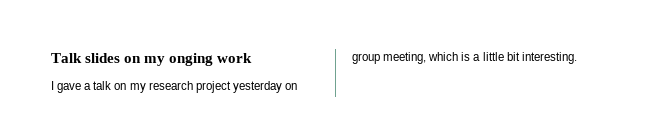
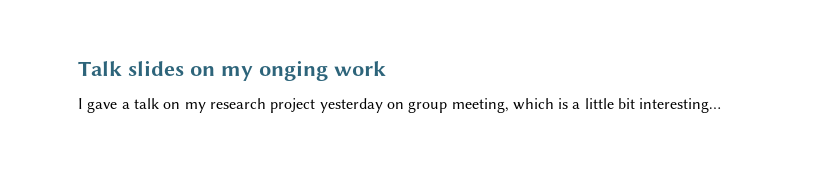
[521,52,577,64] interesting. -> [639,98,722,113] interesting…

